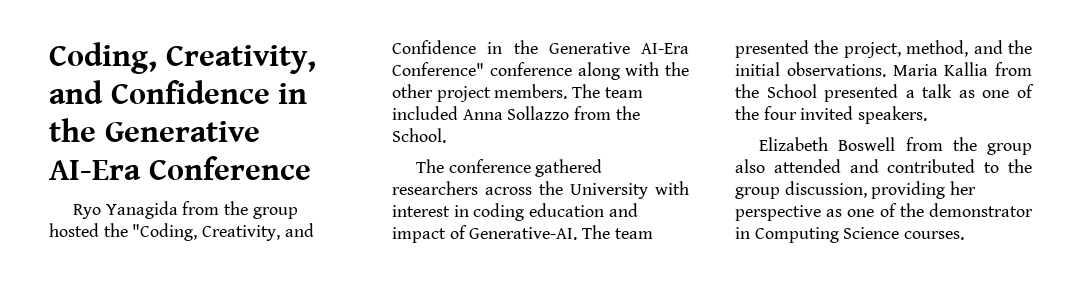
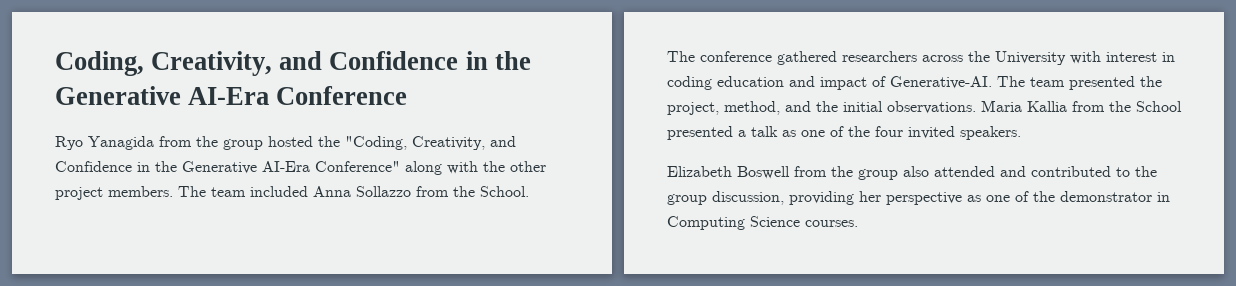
[489,62,572,76] conference -> (400, 166) none

